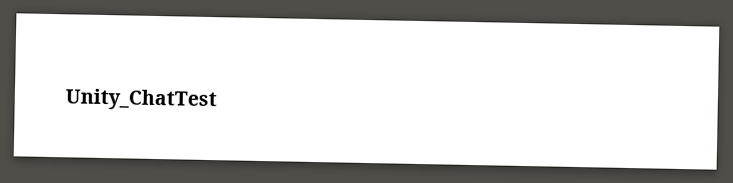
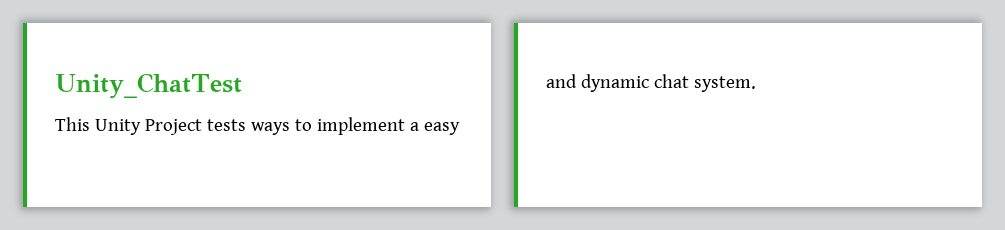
(217, 100) none -> [55,117,460,135] [546,74,756,92] // This Unity Project tests ways to implement a easy and dynamic chat system.

